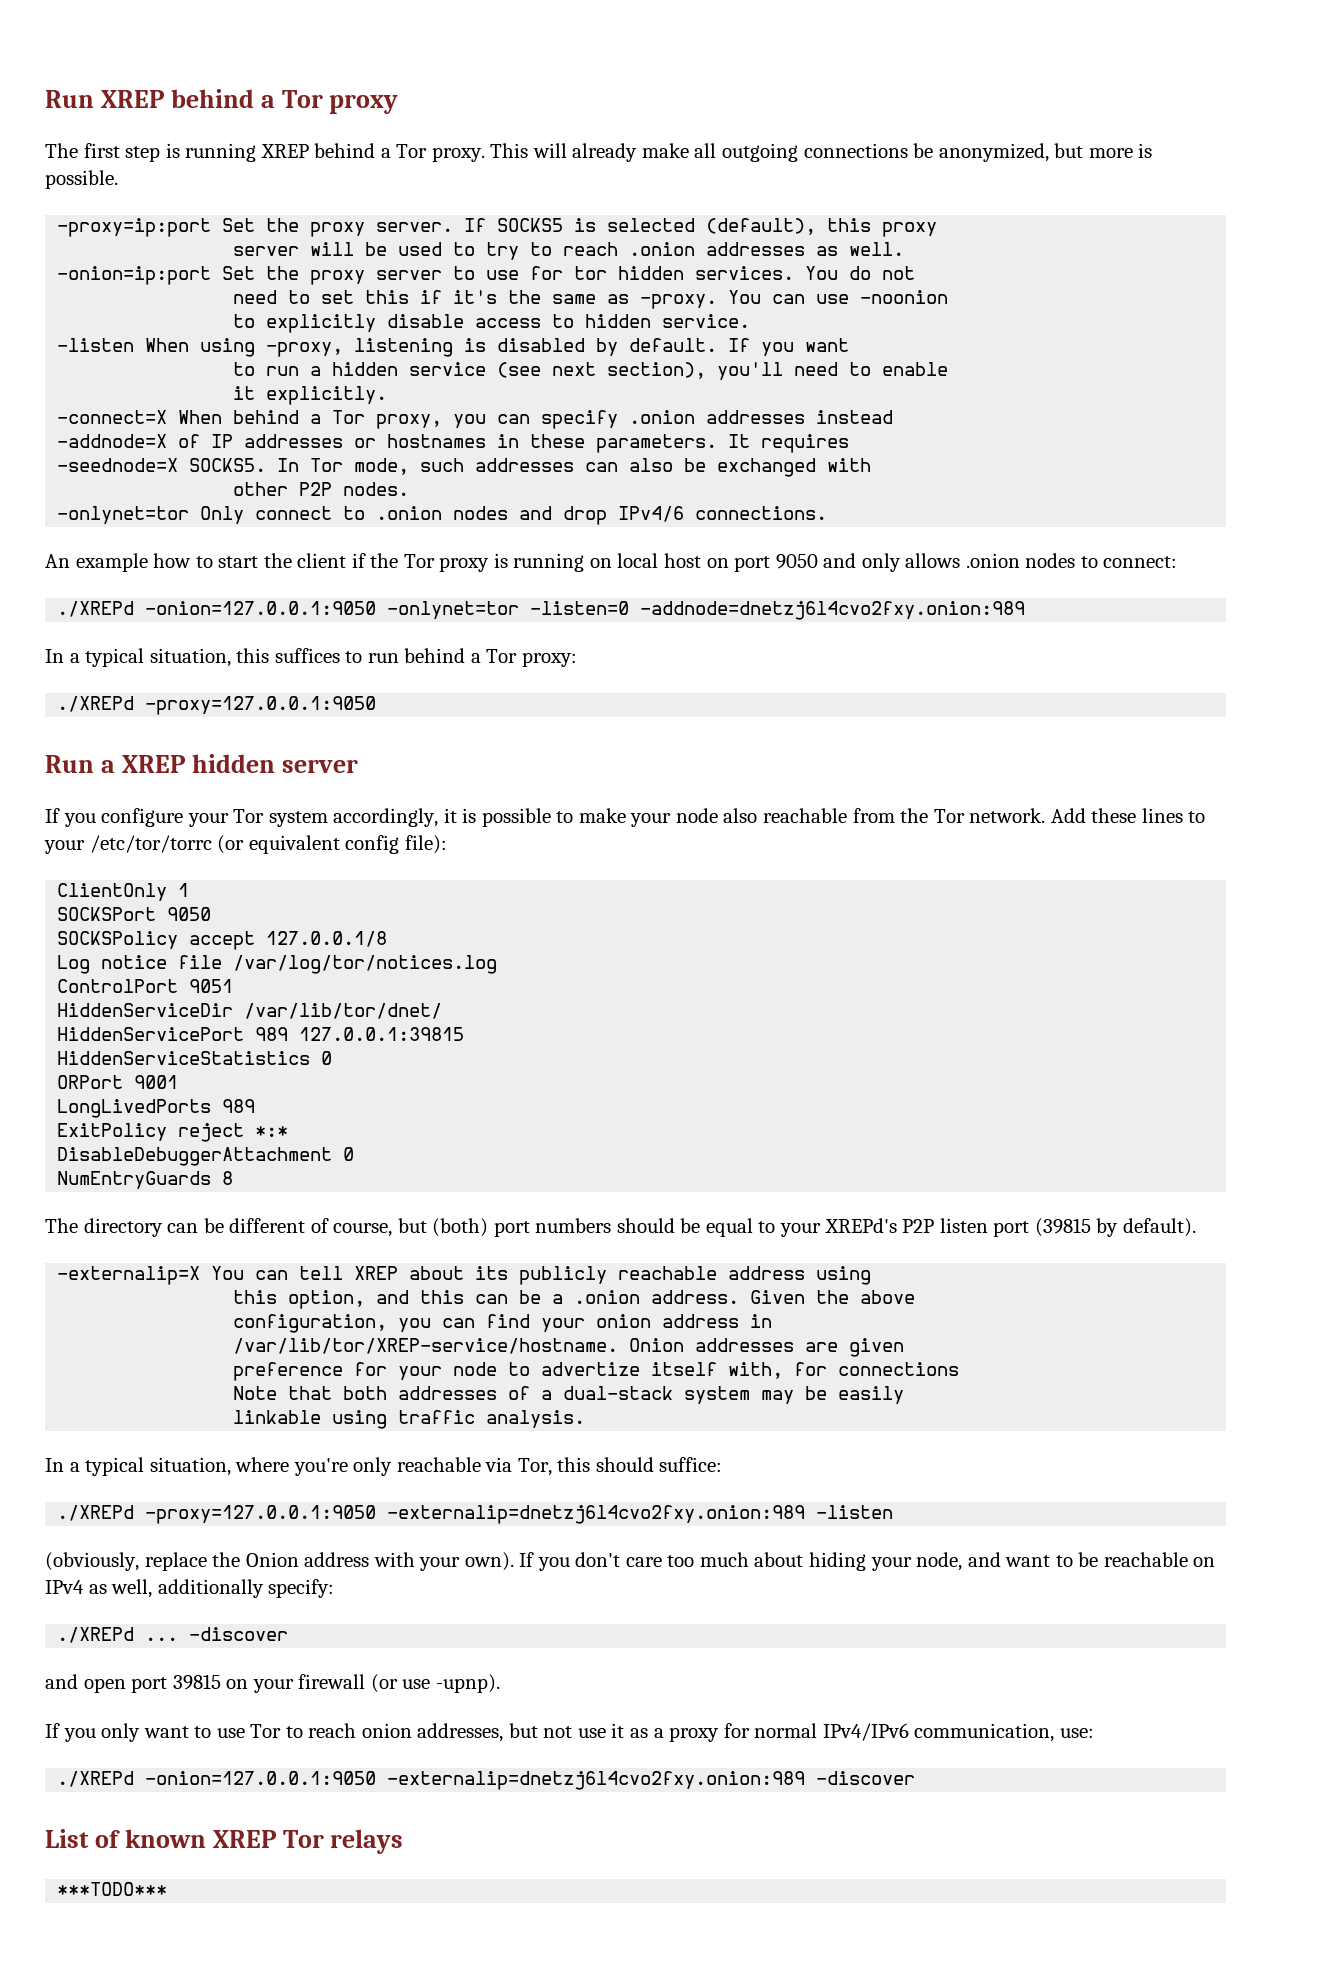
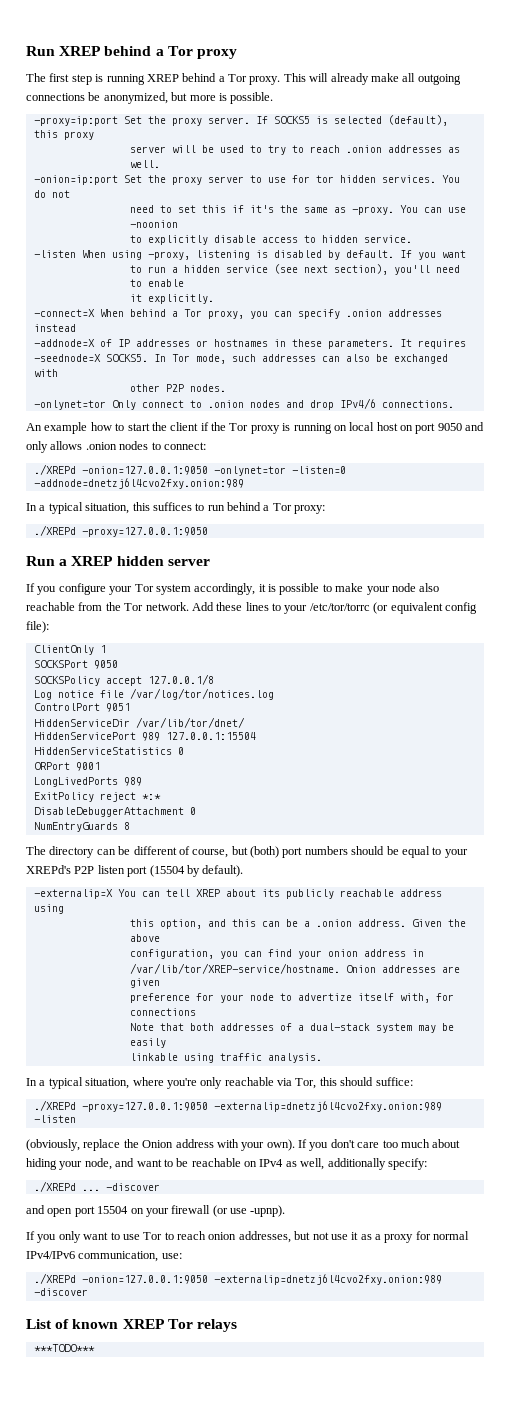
[299,1027,465,1041] 127.0.0.1:39815 -> [165,732,256,740] 127.0.0.1:15504
[1034,1218,1091,1237] (39815 -> [149,865,185,877] (15504
[172,1674,221,1690] 39815 -> [97,1206,129,1214] 15504

